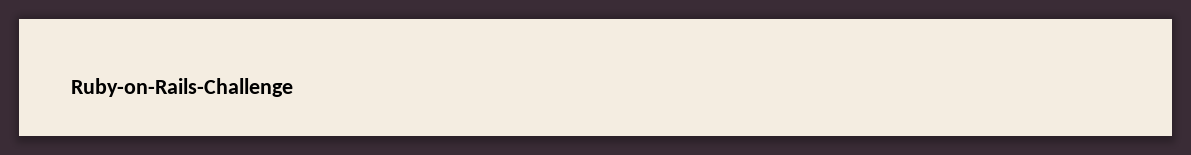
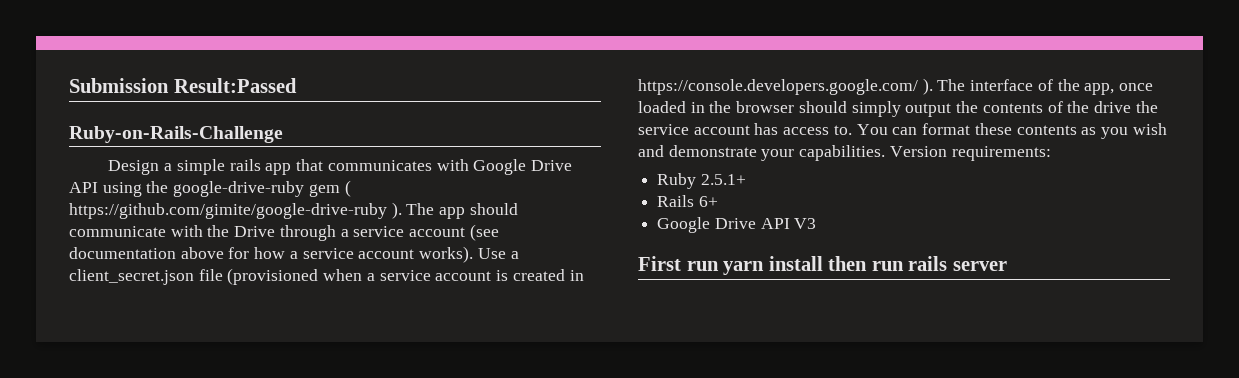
(71, 87) none -> [69,78,297,93] Submission Result:Passed //
(293, 87) none -> [108,159,573,175] [69,180,351,197] [69,202,518,219] [69,224,499,241] [69,246,519,263] [69,268,584,285] [638,78,1154,95] [638,101,1158,117] [638,123,1167,139] [638,145,1051,161] [657,173,746,189] [657,195,718,207] [657,217,817,233] [638,256,1007,275] // Design a simple rails app that communicates with Google Drive API using the google-drive-ruby gem ( https://github.com/gimite/google-drive-ruby ). The app should communicate with the Drive through a service account (see documentation above for how a service account works). Use a client_secret.json file (provisioned when a service account is created in https://console.developers.google.com/ ). The interface of the app, once loaded in the browser should simply output the contents of the drive the service account has access to. You can format these contents as you wish and demonstrate your capabilities. Version requirements: // Ruby 2.5.1+ // Rails 6+ // Google Drive API V3 // First run yarn install then run rails server

